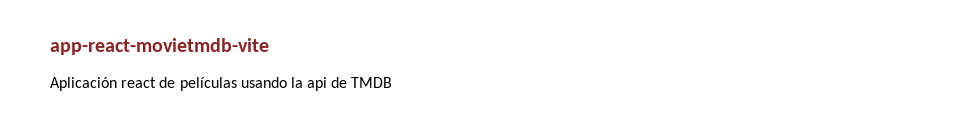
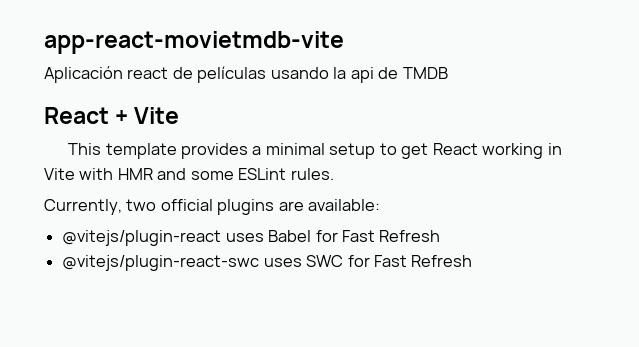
(393, 82) none -> [44,107,180,124] [68,143,562,159] [44,168,334,180] [44,199,381,215] [62,230,441,246] [62,255,473,271] // React + Vite // This template provides a minimal setup to get React working in Vite with HMR and some ESLint rules. // Currently, two official plugins are available: // @vitejs/plugin-react uses Babel for Fast Refresh // @vitejs/plugin-react-swc uses SWC for Fast Refresh

